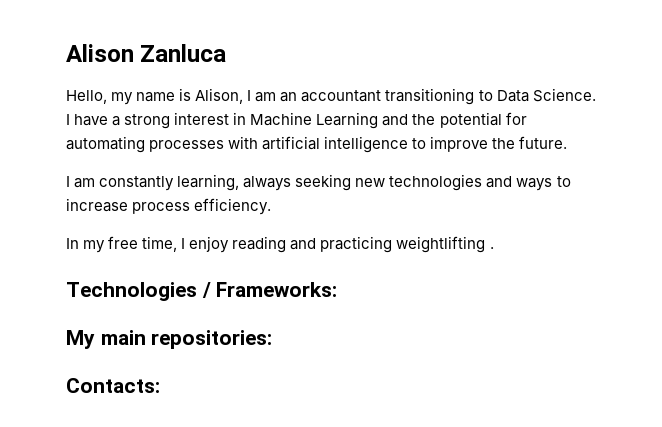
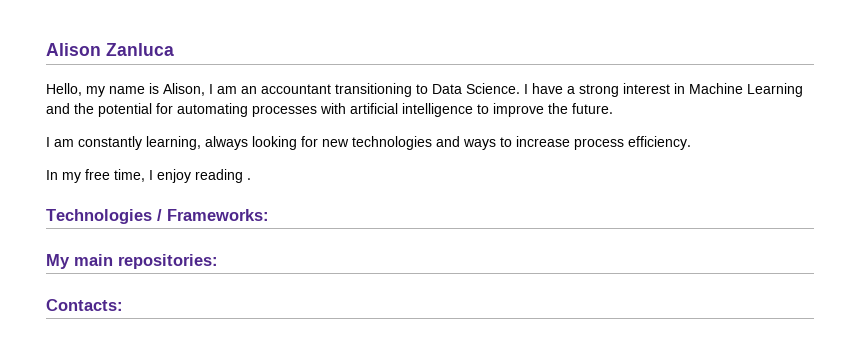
[295,174,352,191] seeking -> [252,136,318,150] looking for
[290,236,486,253] and practicing weightlifting -> (243, 176) none

